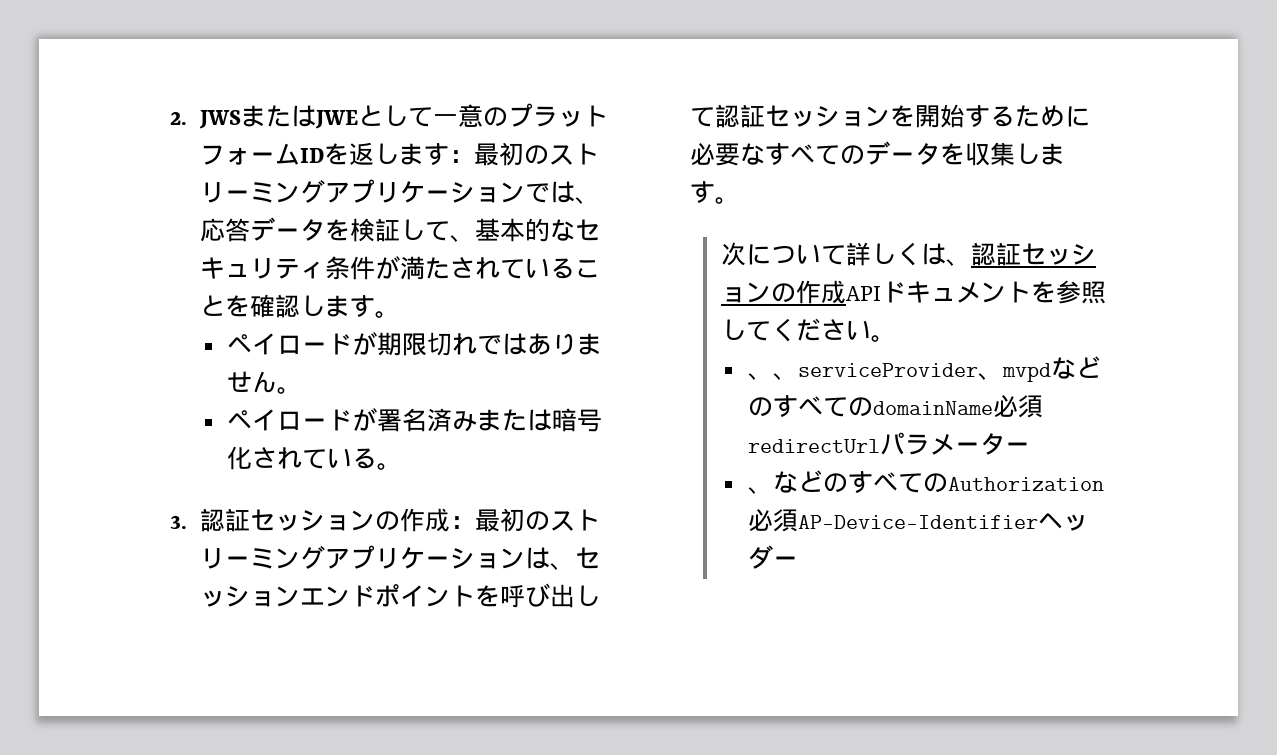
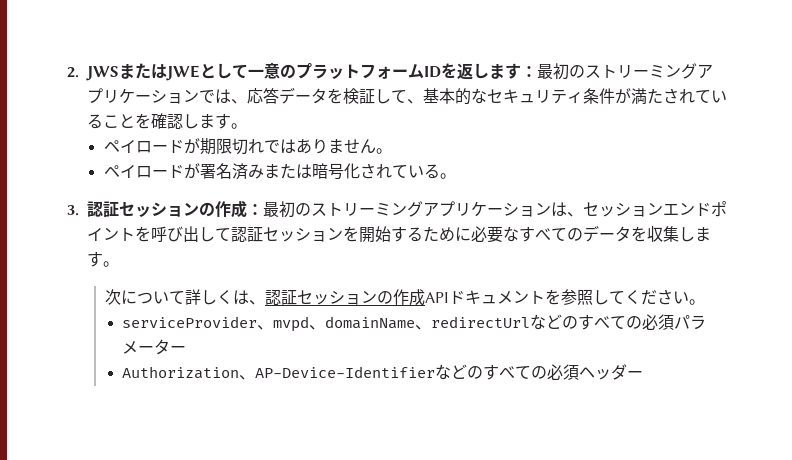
[747,373,798,380] 、、 -> (705, 302) none
[1050,356,1101,379] [747,395,1043,418] [747,439,880,453] などのすべてのdomainName必須redirectUrl -> [309,314,675,330] 、domainName、redirectUrlなどのすべての必須
[747,470,1104,494] [747,509,1038,532] 、などのすべてのAuthorization必須AP-Device-Identifier -> [122,364,580,380] Authorization、AP-Device-Identifierなどのすべての必須

